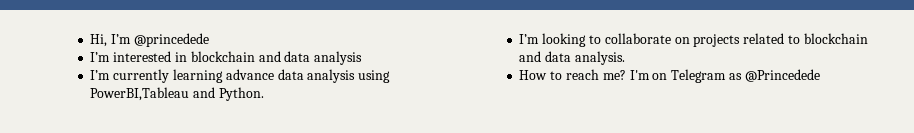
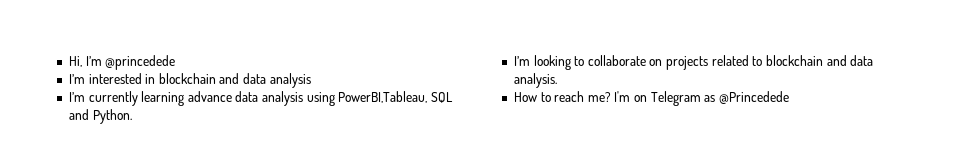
[90,87,190,101] PowerBI,Tableau -> [338,91,453,103] PowerBI,Tableau, SQL

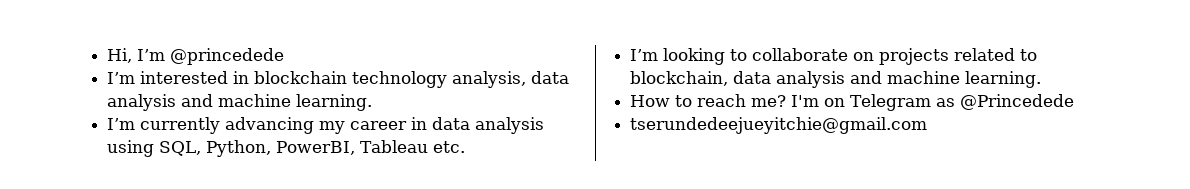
[219,73,311,88] and data analysis -> [352,71,570,88] [107,94,373,111] technology analysis, data analysis and machine learning.
[141,91,453,106] [68,109,132,124] learning advance data analysis using PowerBI,Tableau, SQL and Python. -> [225,117,545,134] [107,140,466,157] advancing my career in data analysis using SQL, Python, PowerBI, Tableau etc.
[766,55,874,66] [513,73,557,88] blockchain and data analysis. -> [630,71,1042,88] blockchain, data analysis and machine learning.
(790, 97) none -> [630,117,928,134] // tserundedeejueyitchie@gmail.com

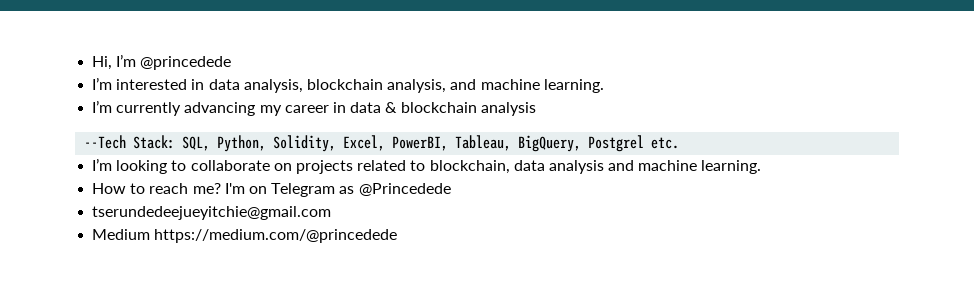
[254,71,570,88] [107,94,177,111] blockchain technology analysis, data analysis -> [208,79,447,93] data analysis, blockchain analysis,
[475,117,545,134] [107,140,429,157] analysis using SQL, Python, PowerBI, Tableau -> [385,102,536,116] [84,135,645,152] & blockchain analysis // --Tech Stack: SQL, Python, Solidity, Excel, PowerBI, Tableau, BigQuery, Postgrel
(928, 125) none -> [92,229,398,243] // Medium https://medium.com/@princedede

